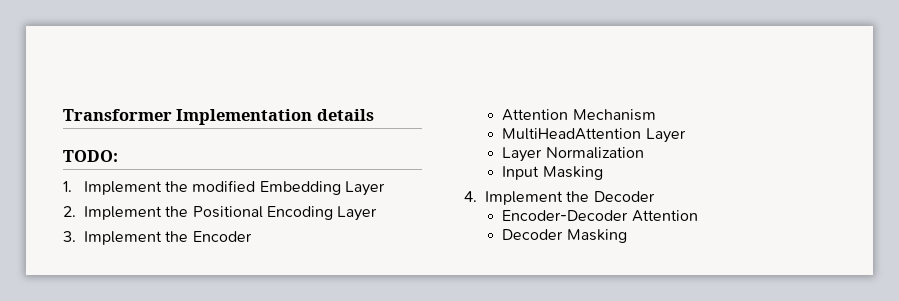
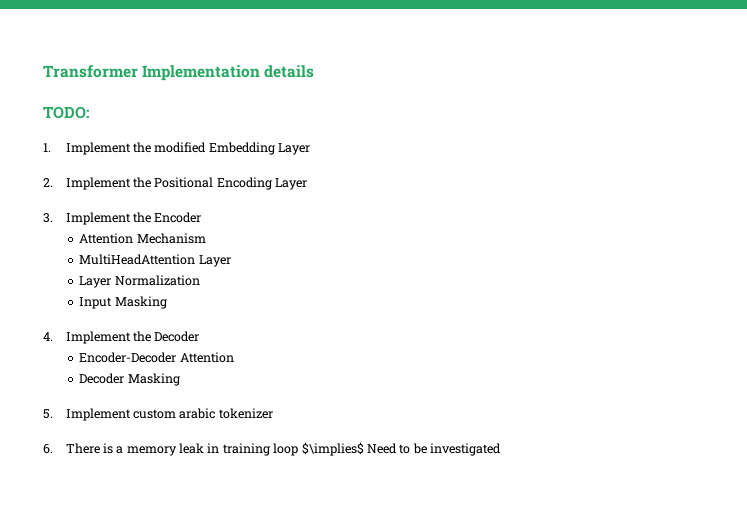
(627, 236) none -> [43,408,273,421] [43,442,502,456] // 5. Implement custom arabic tokenizer // 6. There is a memory leak in training loop $\implies$ Need to be investigated

